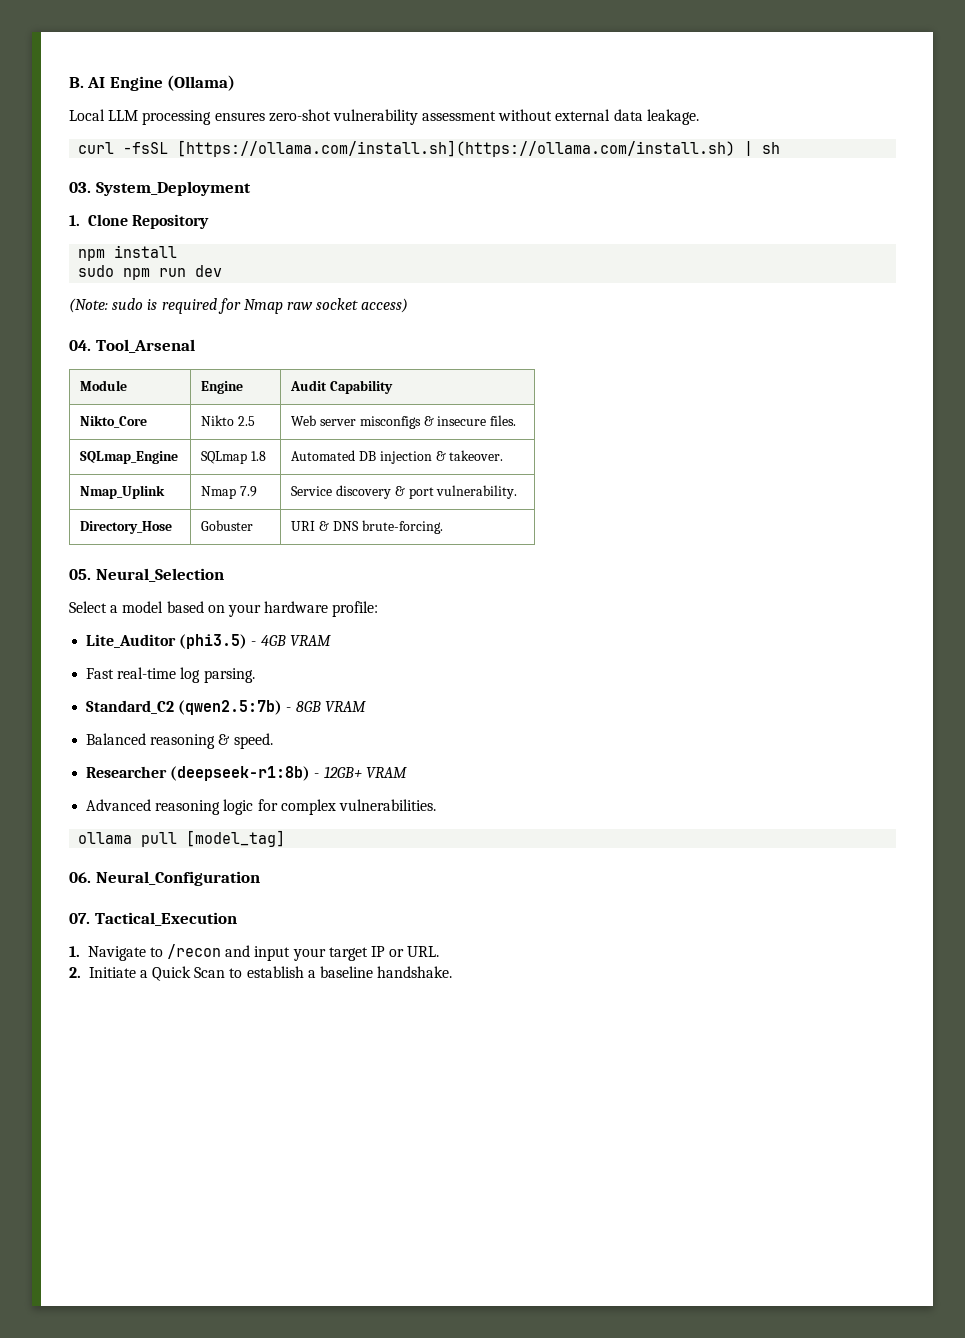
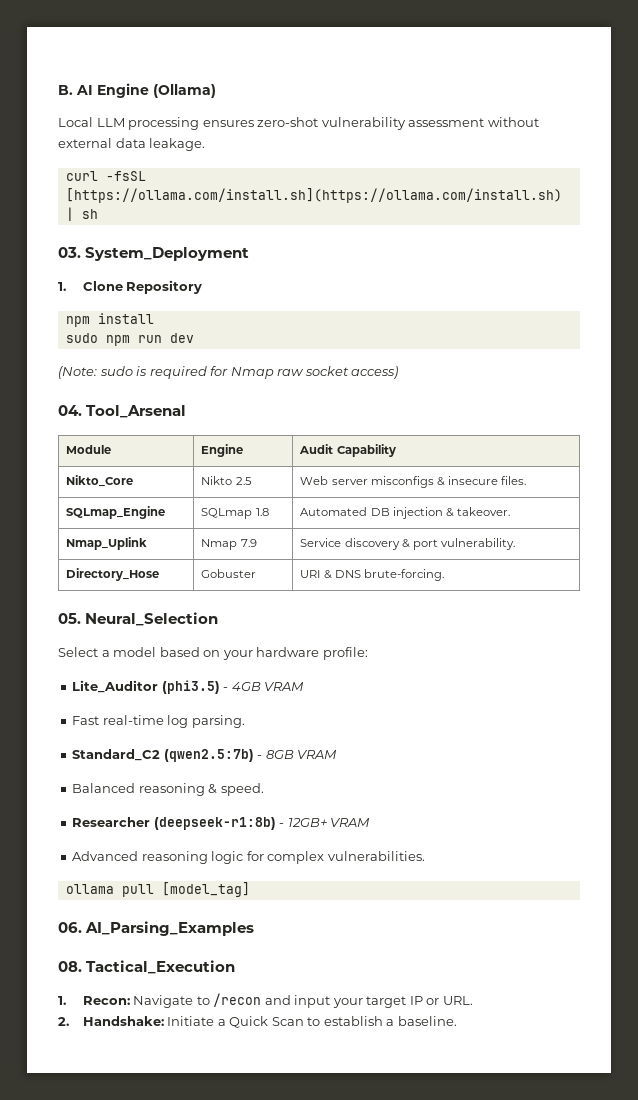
[95,871,260,886] [69,913,90,924] Neural_Configuration // 07. -> [85,921,255,936] [58,961,82,972] AI_Parsing_Examples // 08.
(80, 951) none -> [82,996,130,1005] Recon:
(81, 972) none -> [82,1016,164,1026] Handshake:
[320,966,453,978] baseline handshake. -> [397,1016,457,1026] baseline.

